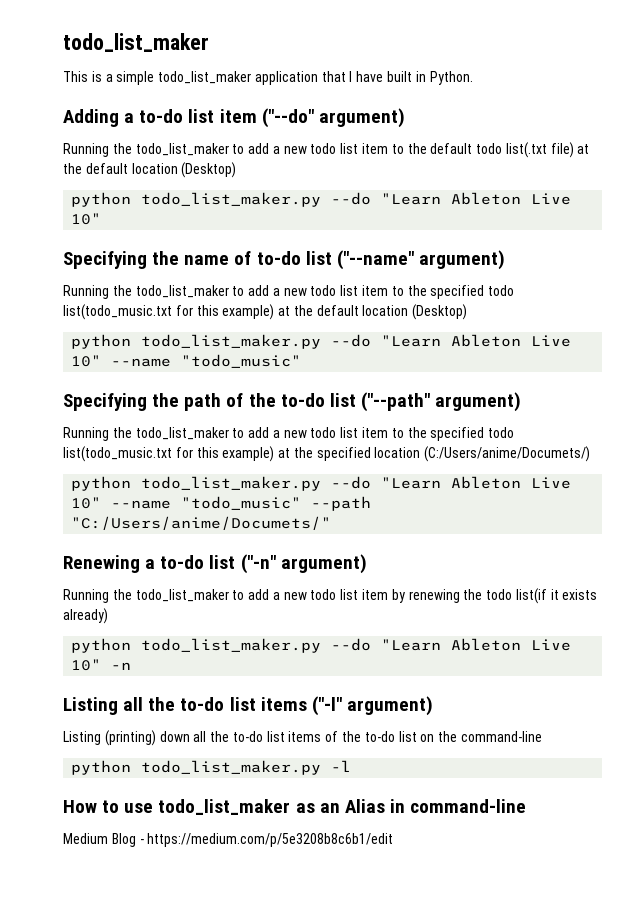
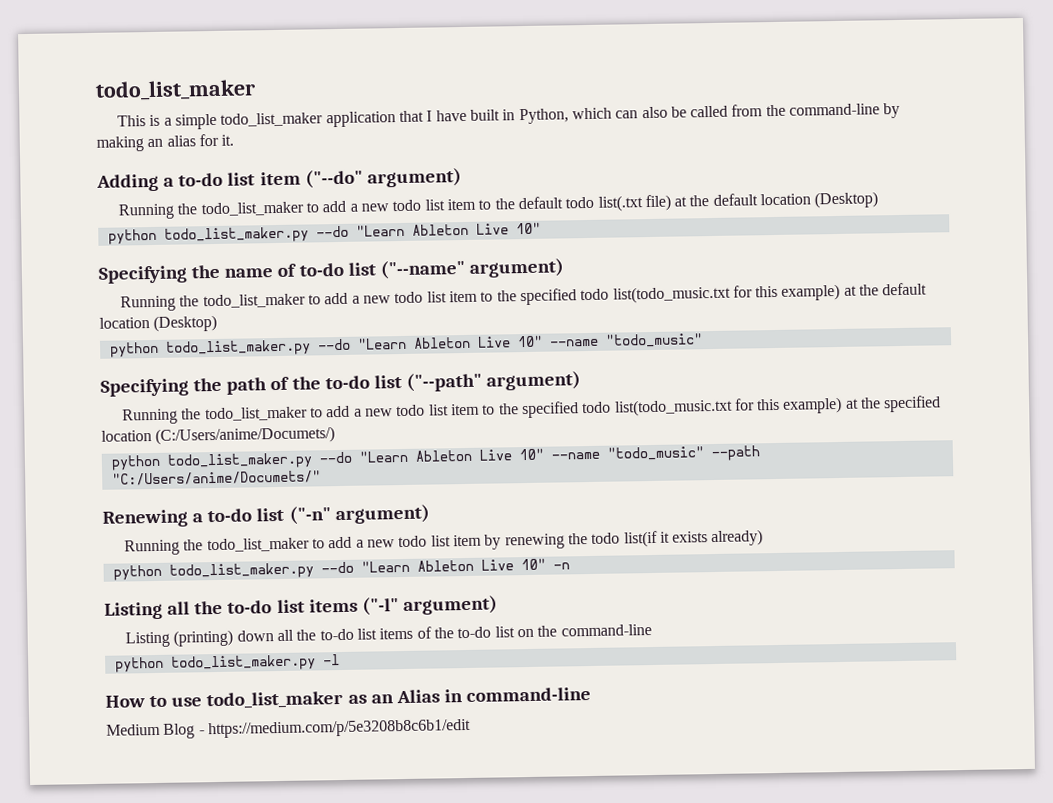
[429,71,473,85] Python. -> [518,102,901,125] [96,133,235,152] Python, which can also be called from the command-line by making an alias for it.

